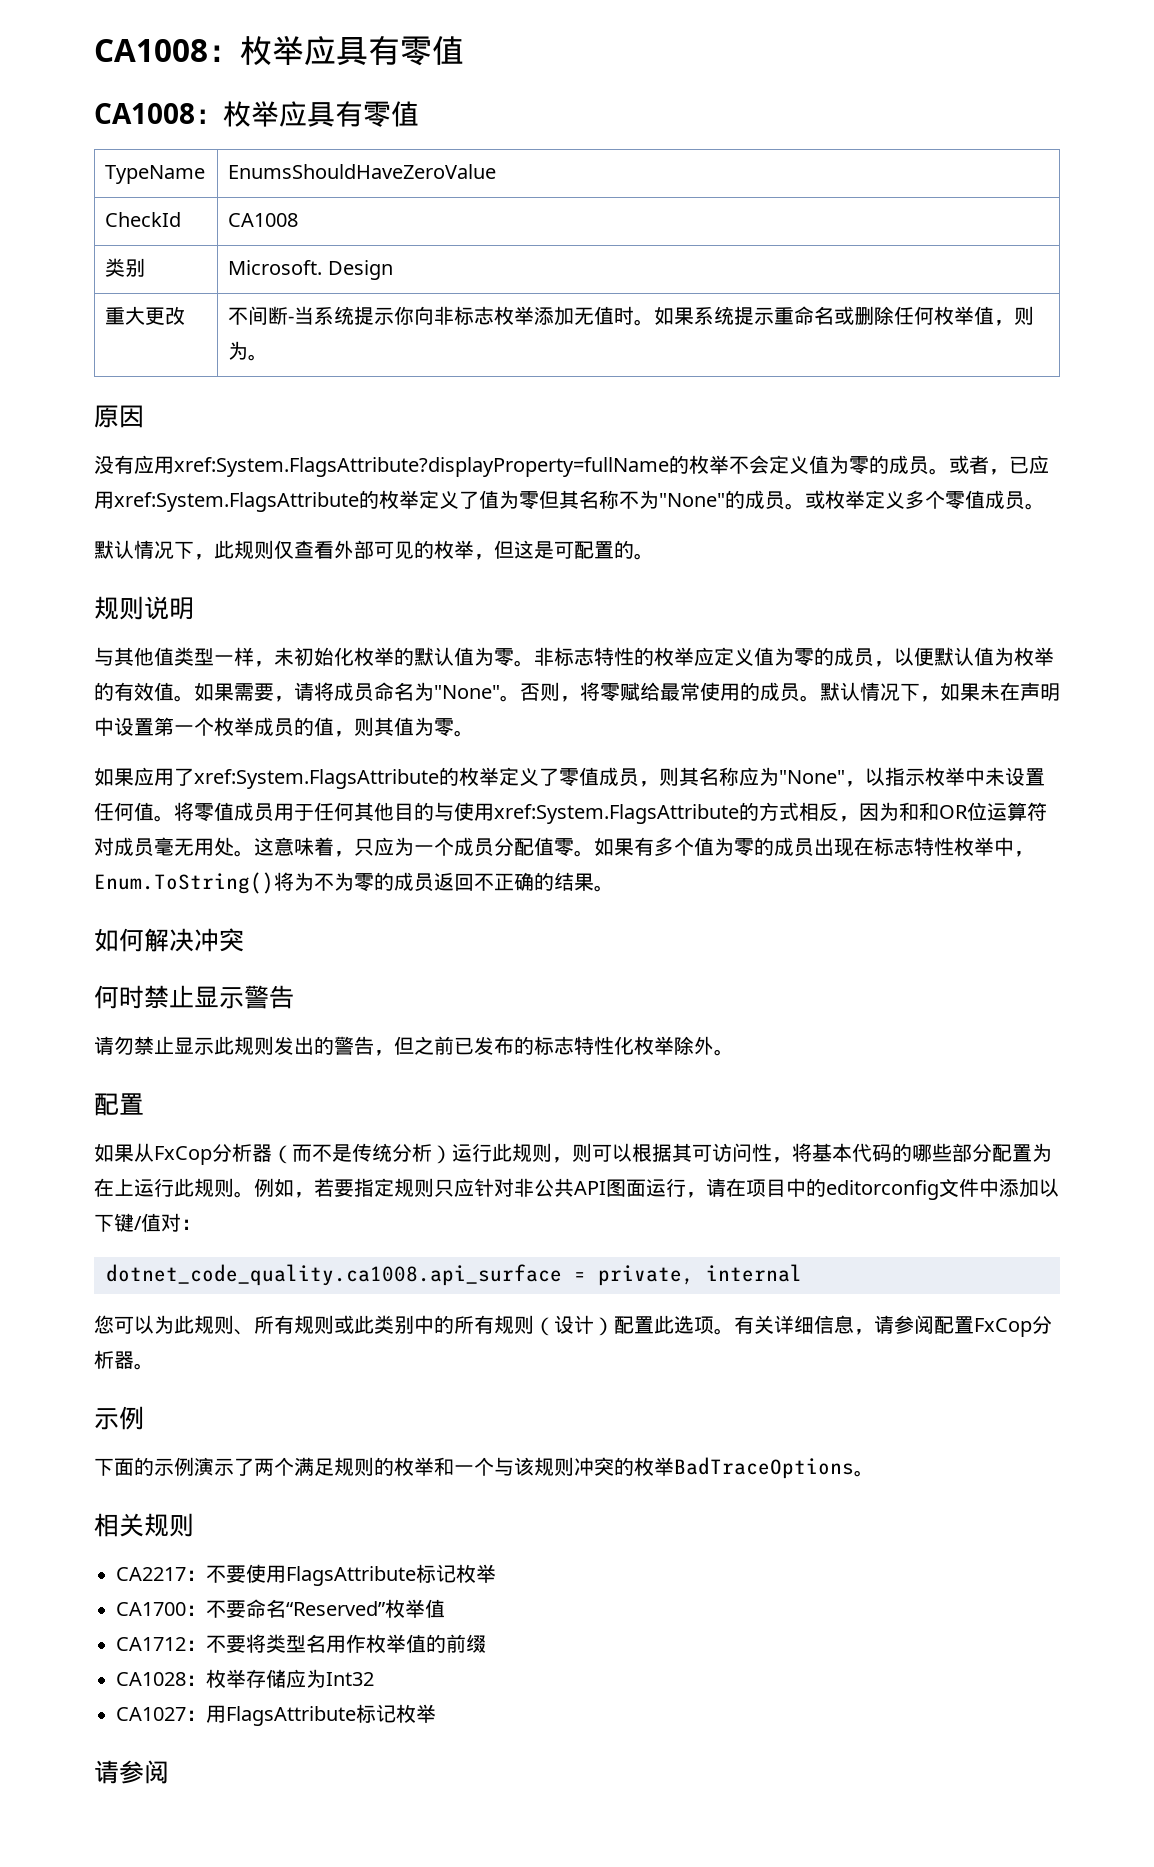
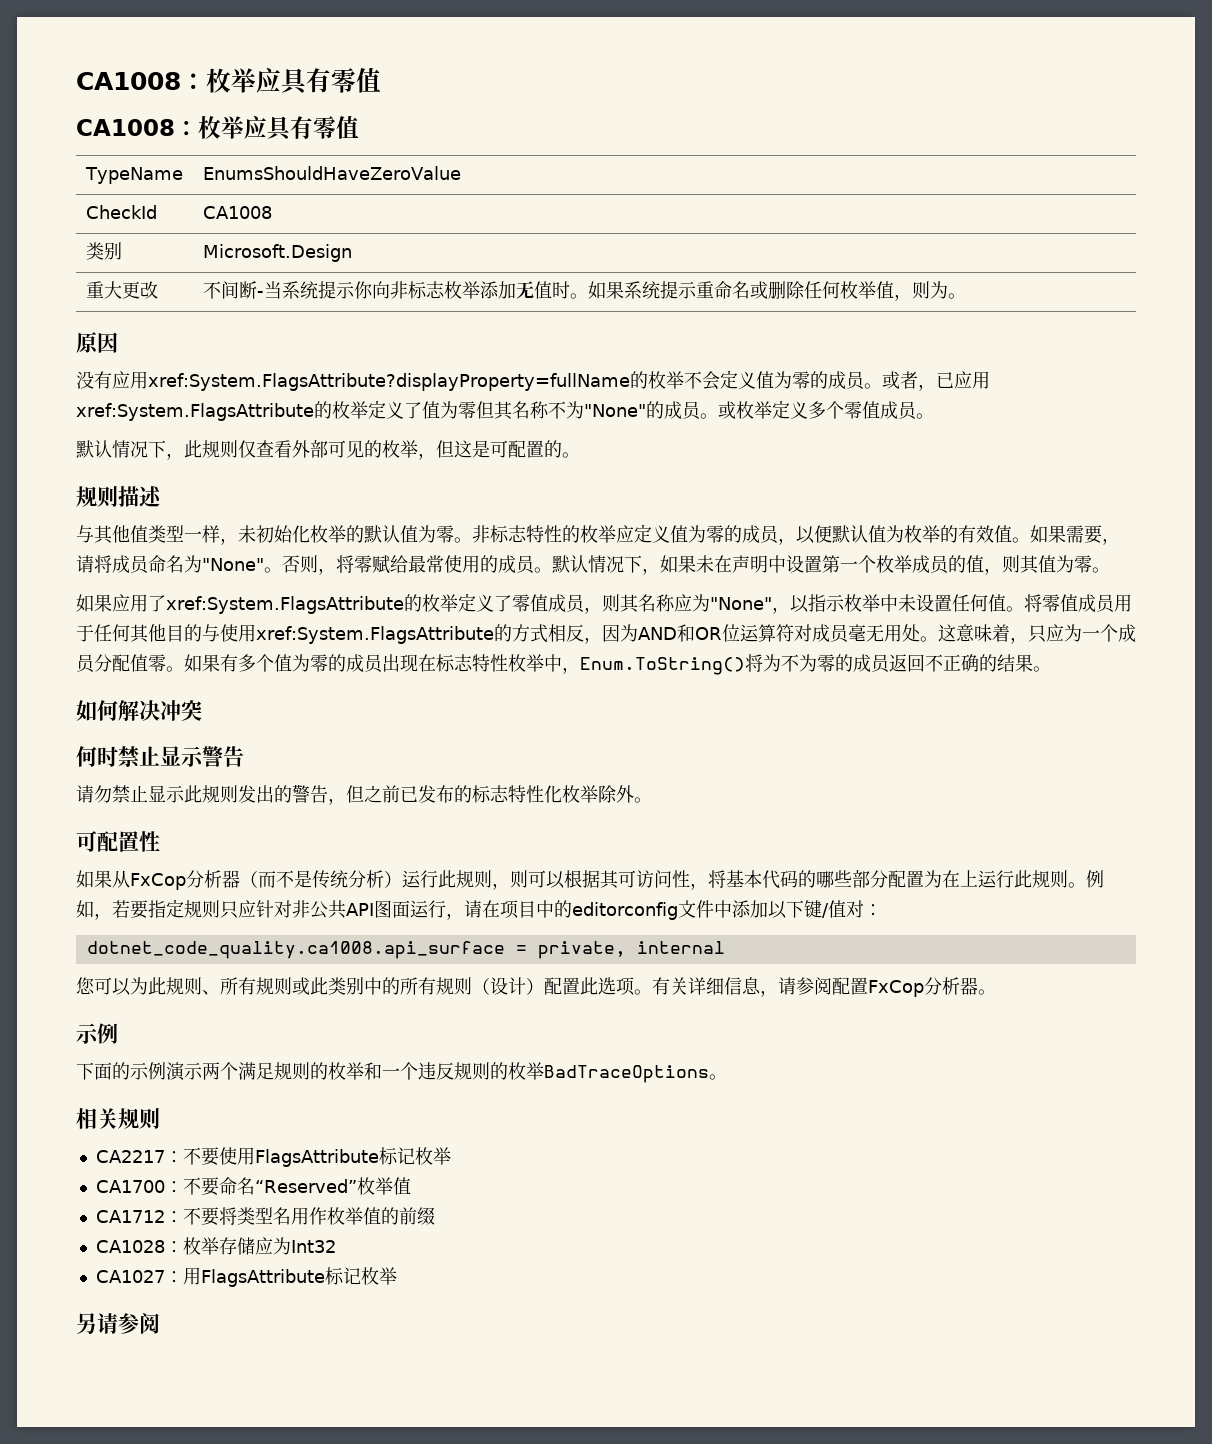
[228,260,393,280] Microsoft. Design -> [203,244,353,262] Microsoft.Design
[144,596,194,620] 说明 -> [118,486,162,507] 描述
[899,802,919,821] 和 -> [638,627,677,640] AND
[94,1093,144,1116] 配置 -> [76,831,160,852] 可配置性
[234,1458,254,1476] 了 -> (203, 1071) none
[494,1457,614,1476] 与该规则冲突 -> [418,1062,490,1080] 违反规则
(436, 1713) none -> [76,1313,97,1334] 另

